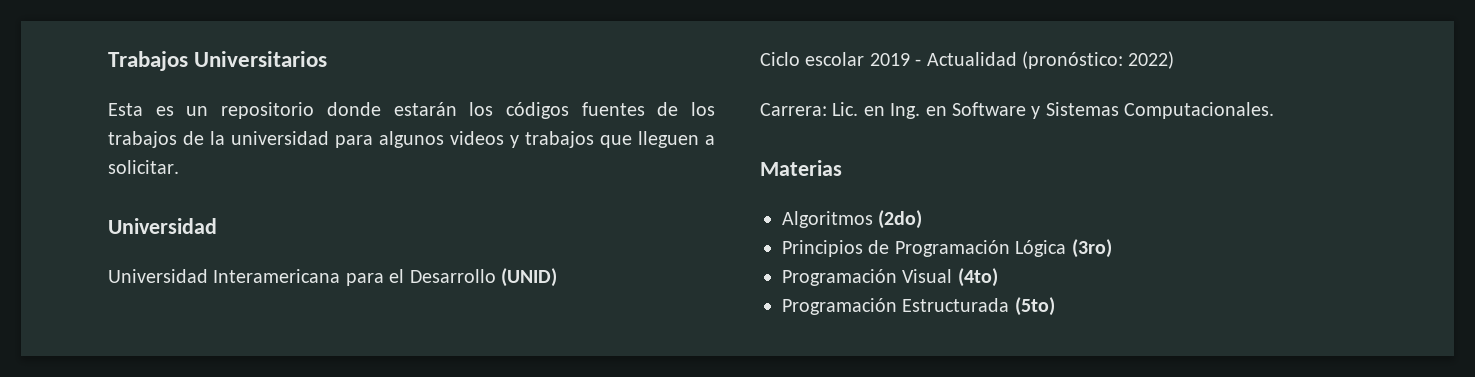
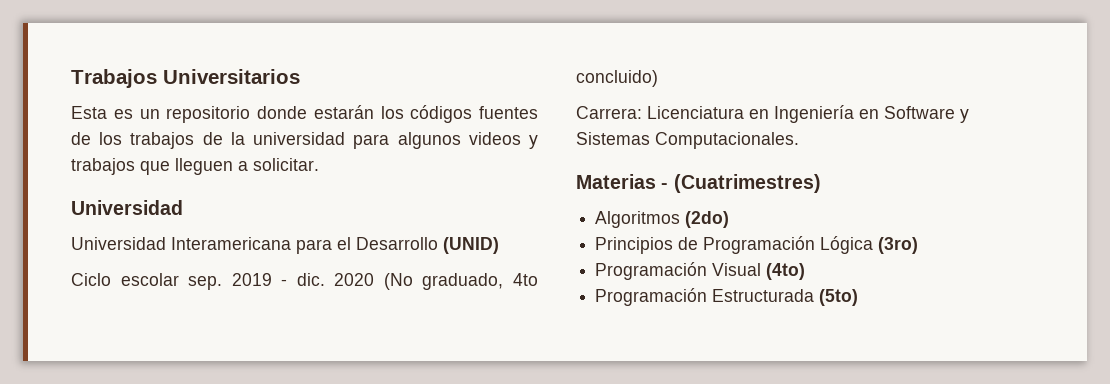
(865, 59) none -> [188,276,223,290] sep.
[926,51,1175,69] [760,102,921,119] Actualidad (pronóstico: 2022) // Carrera: Lic. en Ing. -> [296,273,538,290] [576,70,658,87] [576,105,854,123] dic. 2020 (No graduado, 4to concluido) // Carrera: Licenciatura en Ingeniería
(842, 168) none -> [661,174,821,193] - (Cuatrimestres)

